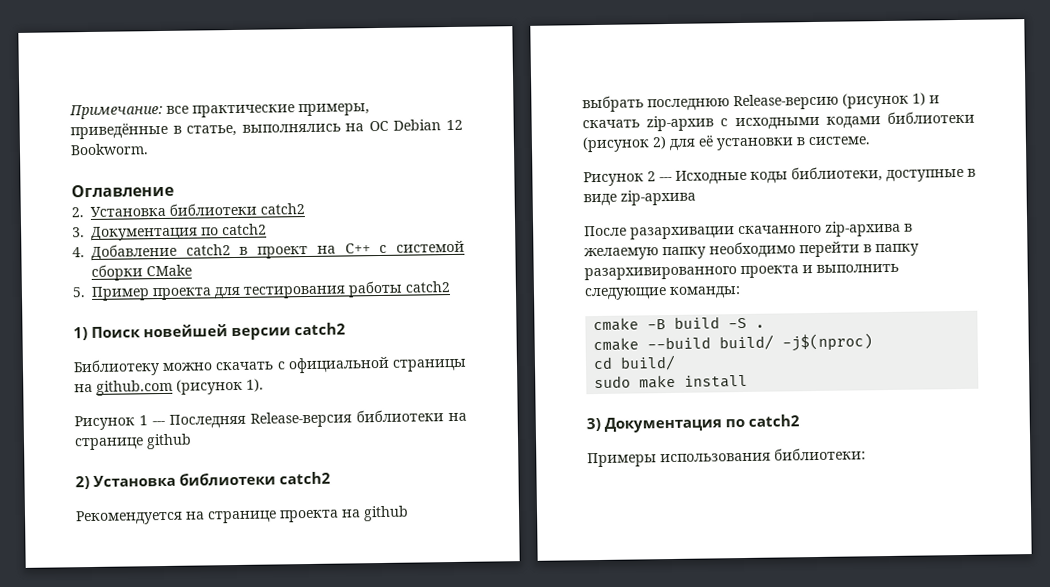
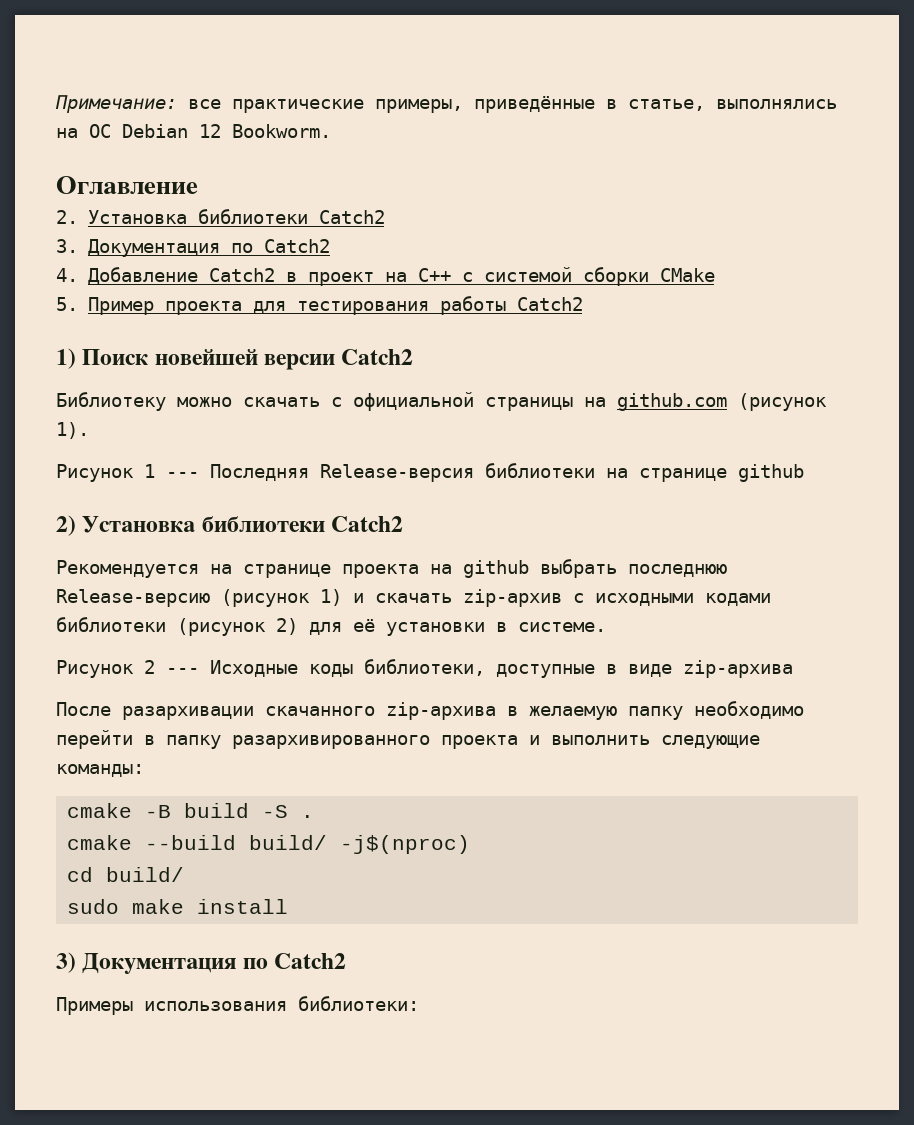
[260,203,305,215] catch2 -> [318,210,385,224] Catch2
[222,223,267,236] catch2 -> [263,239,330,253] Catch2
[185,244,231,256] catch2 -> [208,268,275,282] Catch2
[405,281,450,293] catch2 -> [516,297,583,311] Catch2
[294,322,347,336] catch2 -> [341,349,414,365] Catch2
[279,471,332,485] catch2 -> [331,516,404,532] Catch2
[748,414,801,427] catch2 -> [274,953,347,969] Catch2

